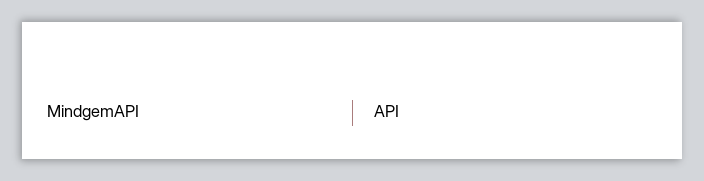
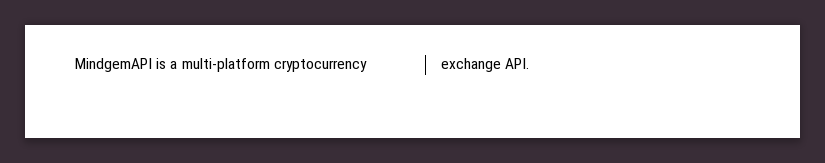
[374,105,399,117] // API -> [156,58,530,72] is a multi-platform cryptocurrency exchange API.

